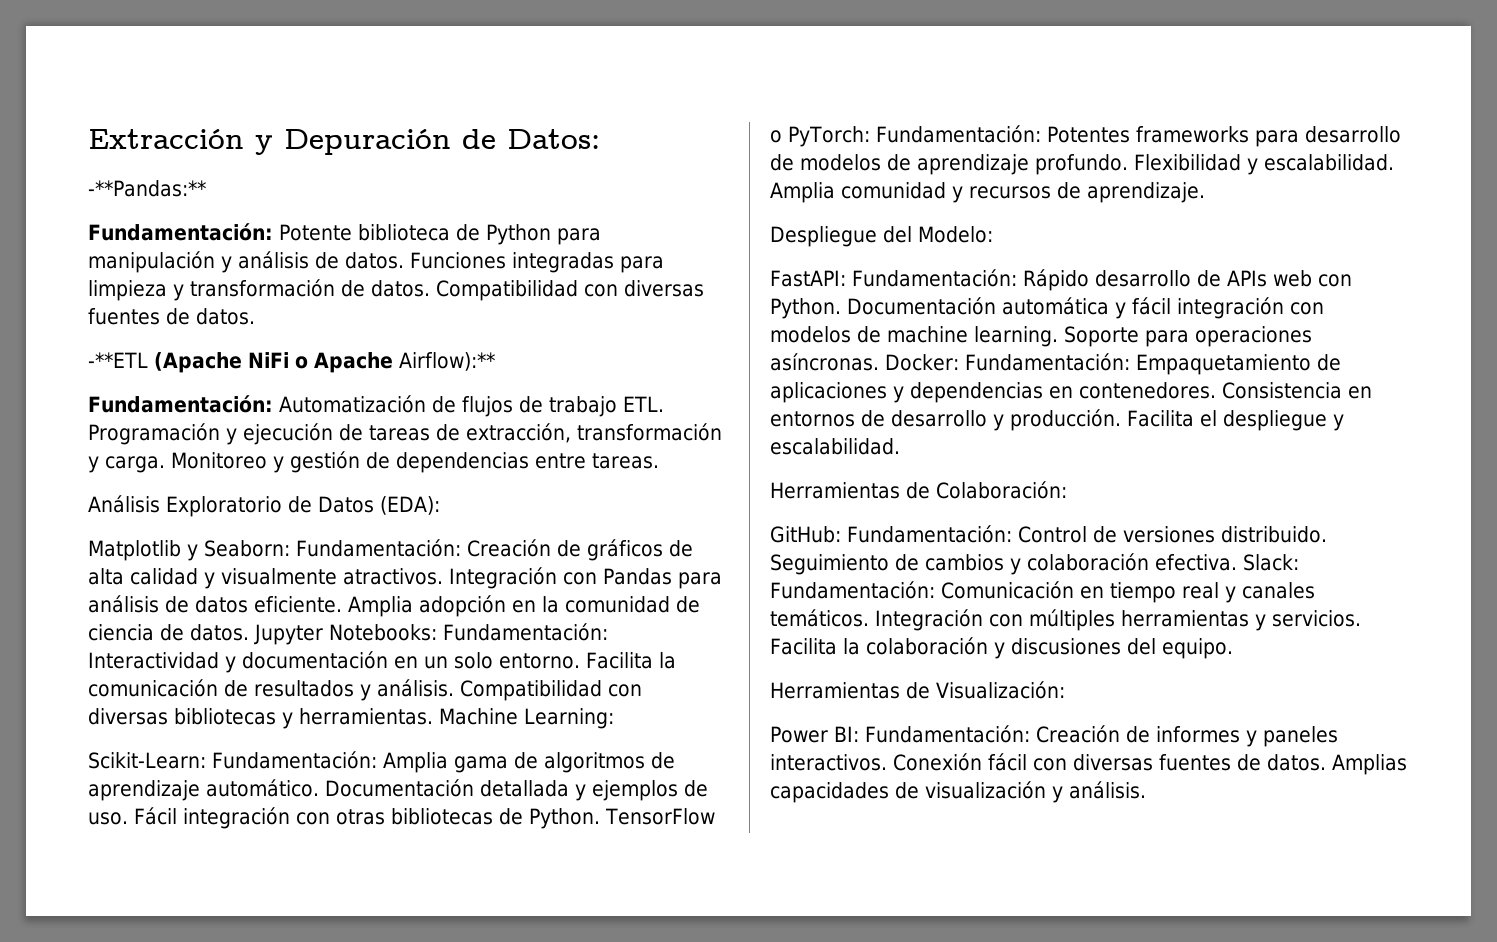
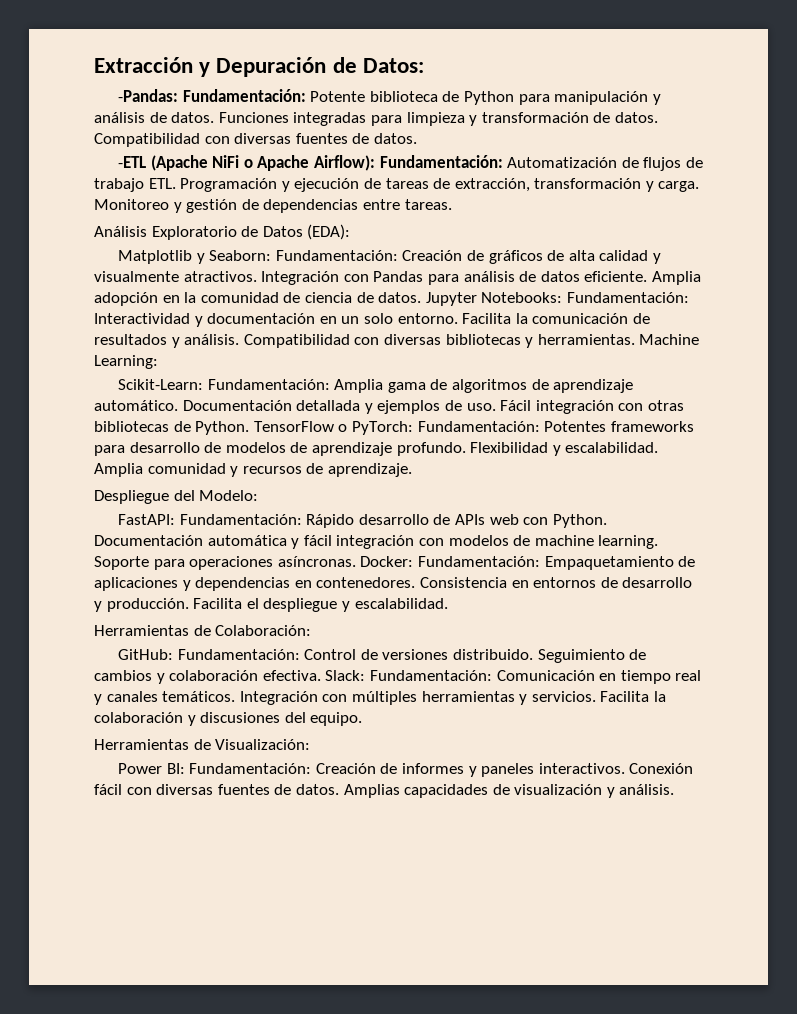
[88,180,206,197] -**Pandas:** // -> [118,89,179,102] -Pandas:
[88,352,148,368] -**ETL -> [118,156,147,168] -ETL
[399,352,495,371] Airflow):** // -> [314,155,376,171] Airflow):

